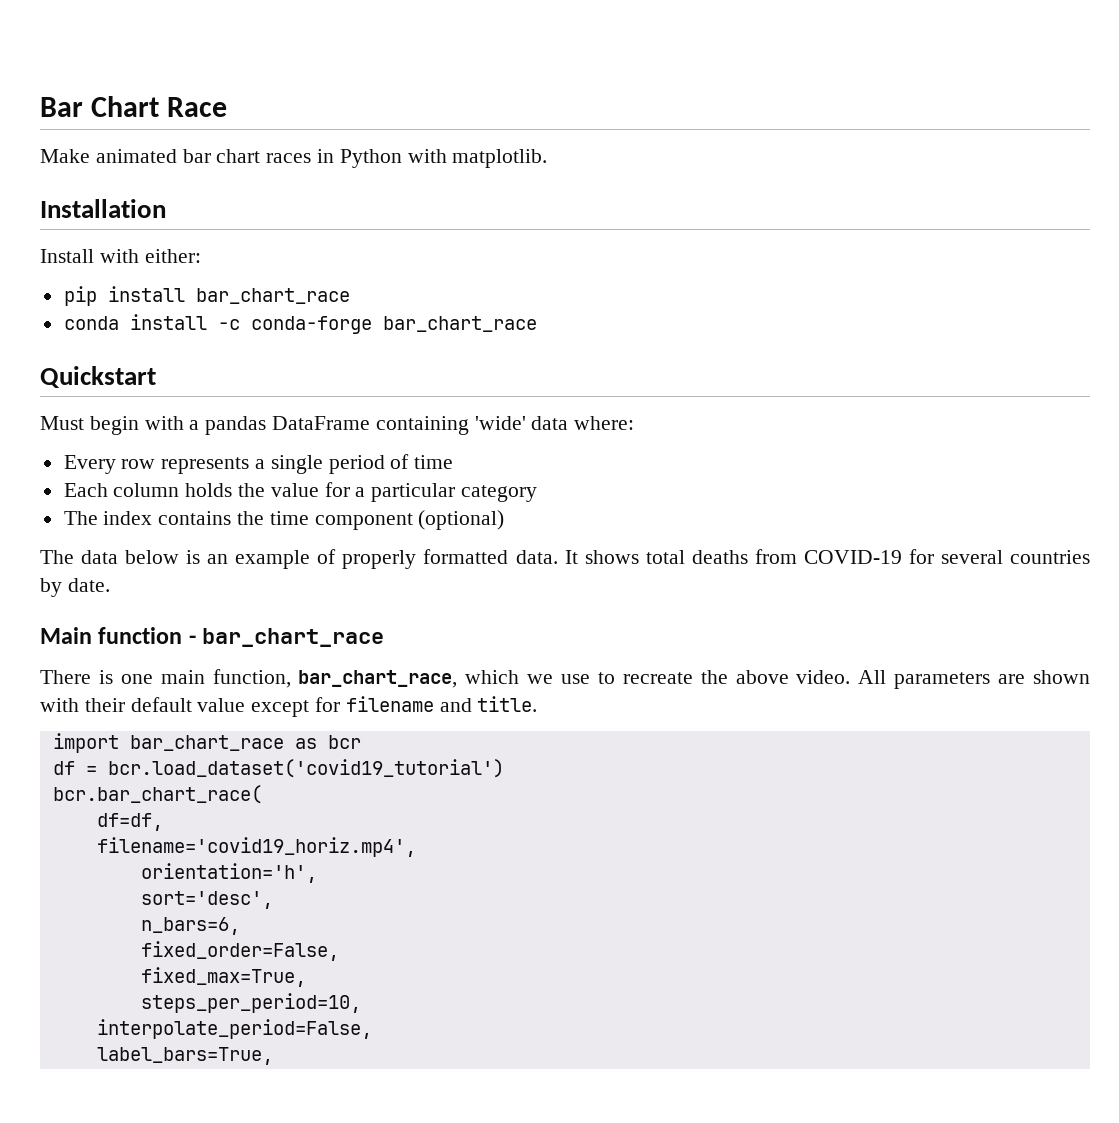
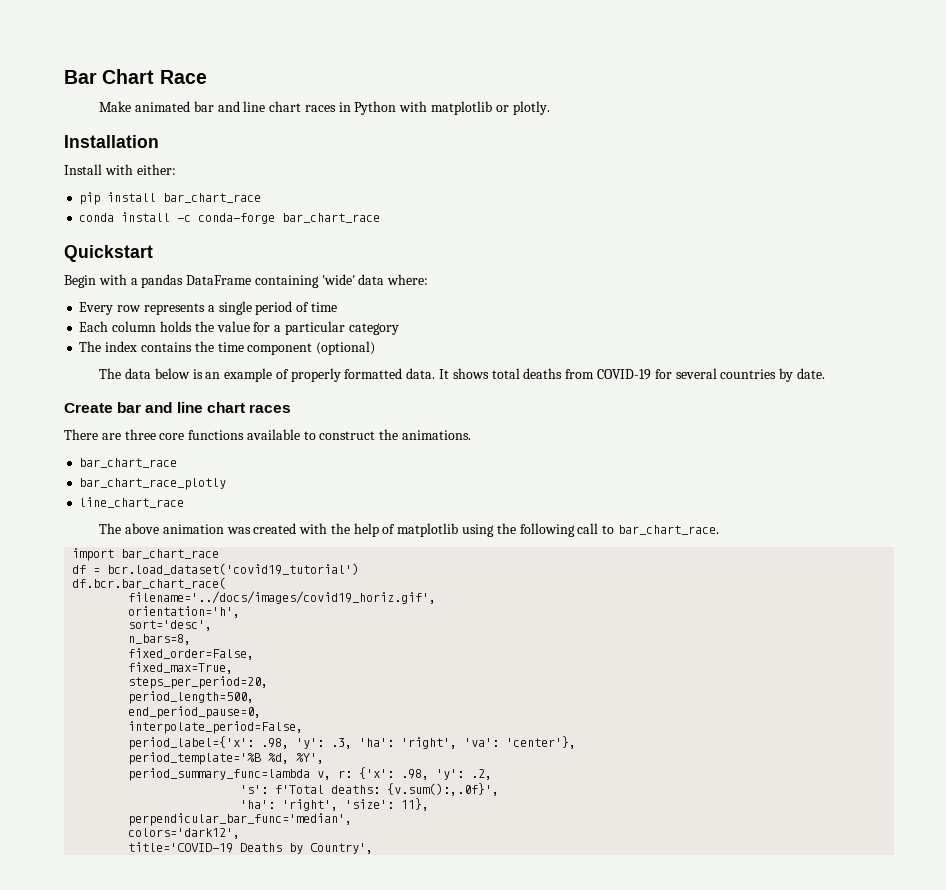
(211, 156) none -> [217,101,266,112] and line
[452,149,548,168] matplotlib. -> [431,101,550,115] matplotlib or plotly.
[40,416,139,435] Must begin -> [64,275,96,288] Begin
[40,627,385,647] [40,669,1090,689] [40,696,538,717] Main function - bar_chart_race // There is one main function, bar_chart_race, which we use to recreate the above video. All parameters are shown with their default value except for filename and title. -> [64,402,291,413] [64,429,472,440] [79,458,178,468] [79,478,227,490] [79,497,185,508] [99,523,719,537] Create bar and line chart races // There are three core functions available to construct the animations. // bar_chart_race // bar_chart_race_plotly // line_chart_race // The above animation was created with the help of matplotlib using the following call to bar_chart_race.
[294,735,361,749] as bcr -> (220, 554) none
[52,785,262,804] [96,813,163,831] [96,837,416,857] bcr.bar_chart_race( // df=df, // filename='covid19_horiz.mp4', -> [72,577,227,589] [128,591,437,604] df.bcr.bar_chart_race( // filename='../docs/images/covid19_horiz.gif',
[140,917,240,935] n_bars=6, -> [128,634,192,645] n_bars=8,
[140,993,361,1013] [96,1019,372,1039] [96,1047,273,1065] steps_per_period=10, // interpolate_period=False, // label_bars=True, -> [128,676,269,689] [128,691,255,704] [128,706,262,719] [128,721,304,734] [128,736,577,750] [128,752,325,765] [128,767,493,781] [240,783,500,796] [240,798,430,811] [128,813,353,826] [128,828,241,839] [128,842,374,854] steps_per_period=20, // period_length=500, // end_period_pause=0, // interpolate_period=False, // period_label={'x': .98, 'y': .3, 'ha': 'right', 'va': 'center'}, // period_template='%B %d, %Y', // period_summary_func=lambda v, r: {'x': .98, 'y': .2, // 's': f'Total deaths: {v.sum():,.0f}', // 'ha': 'right', 'size': 11}, // perpendicular_bar_func='median', // colors='dark12', // title='COVID-19 Deaths by Country',

